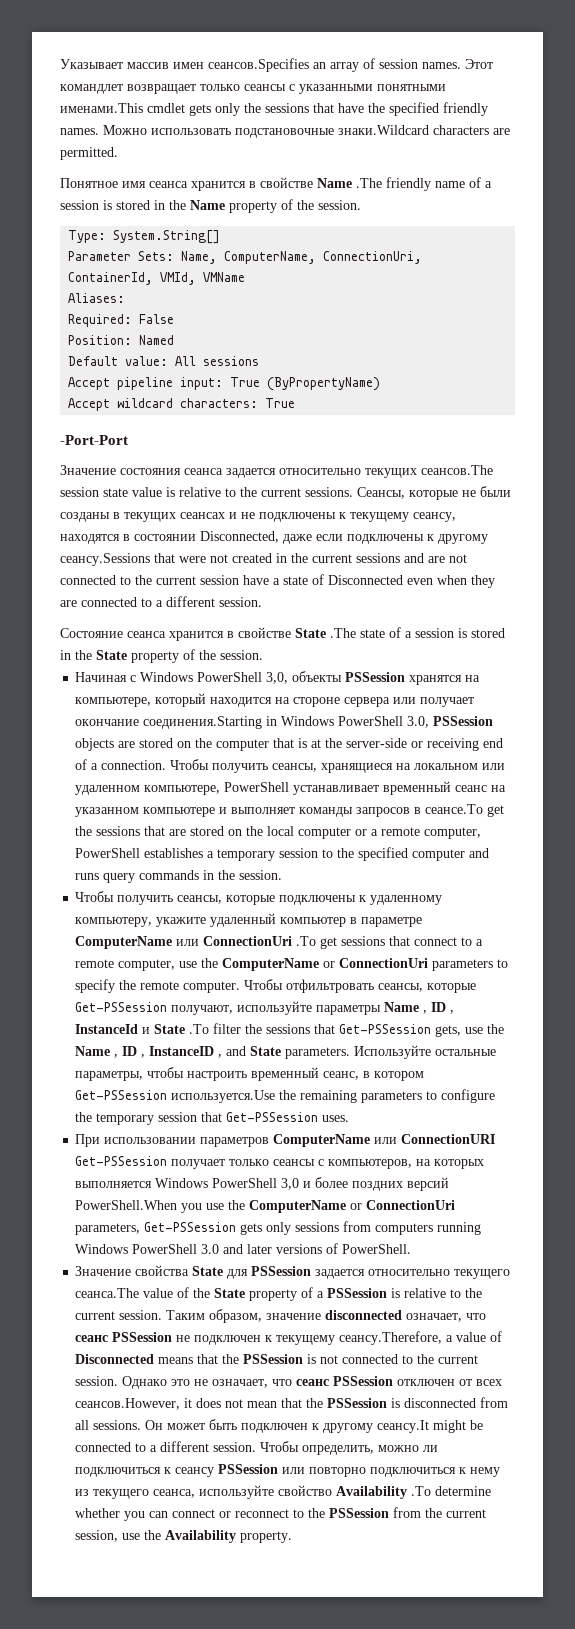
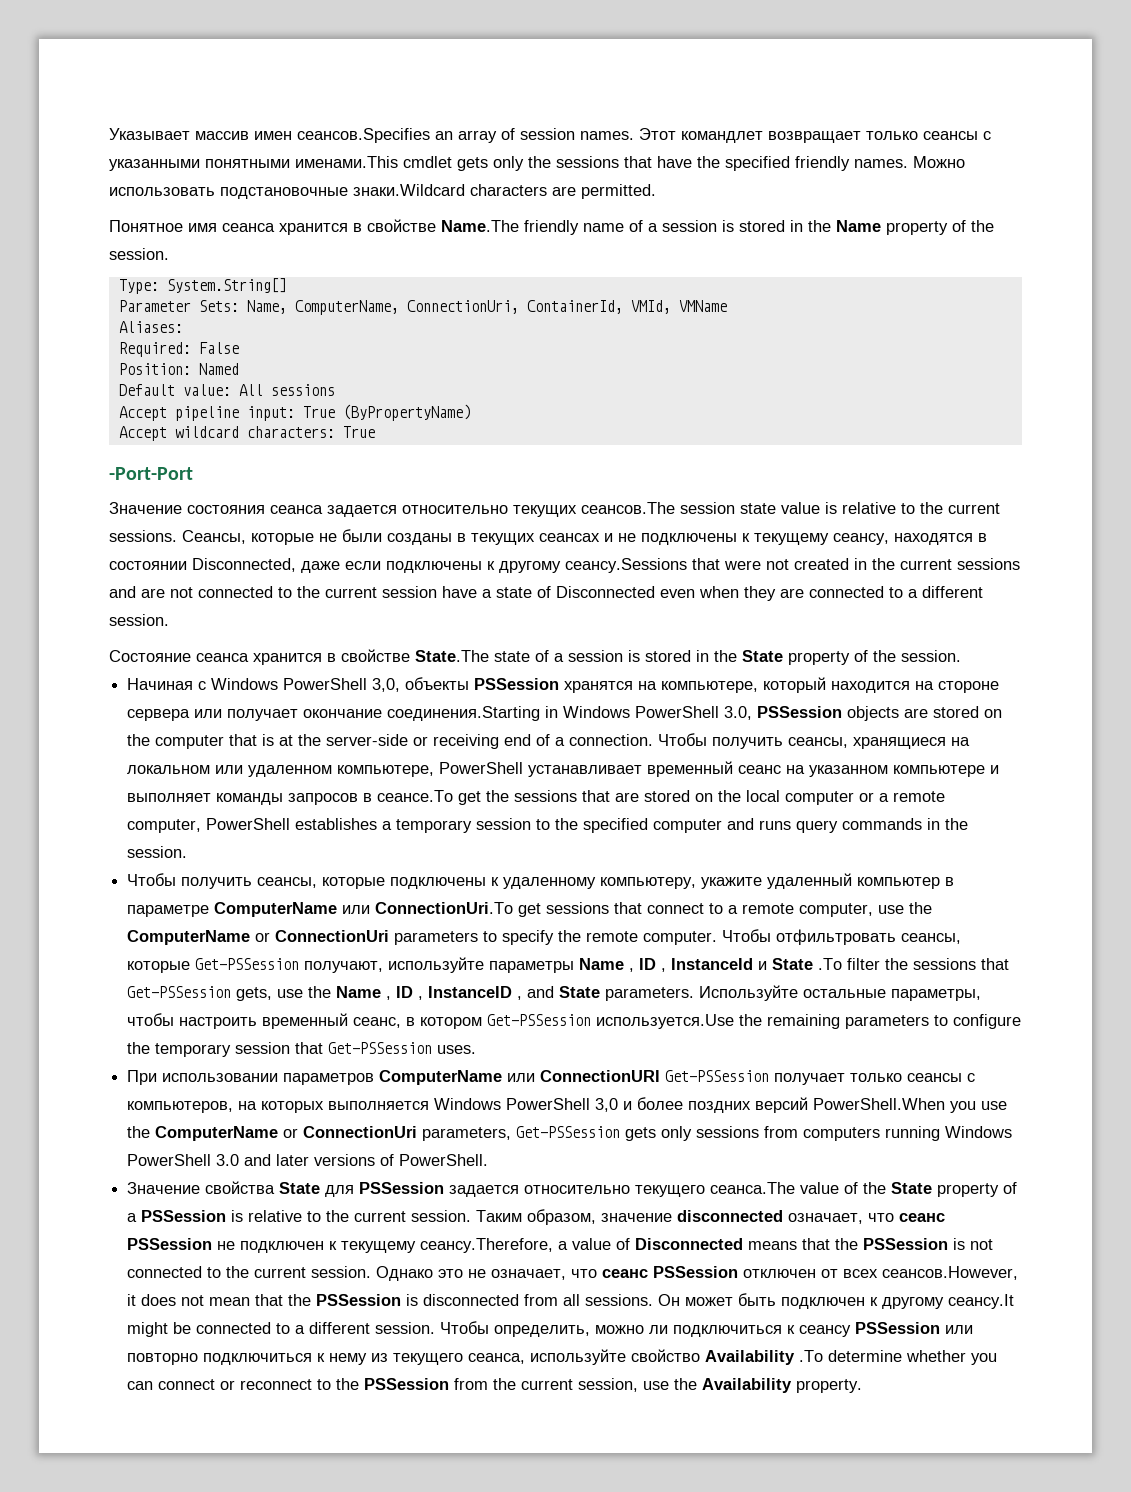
[317,178,382,188] Name .The -> [441,220,519,232] Name.The
[295,628,356,638] State .The -> [415,650,489,662] State.The
[203,936,317,946] ConnectionUri .To -> [375,902,514,914] ConnectionUri.To

